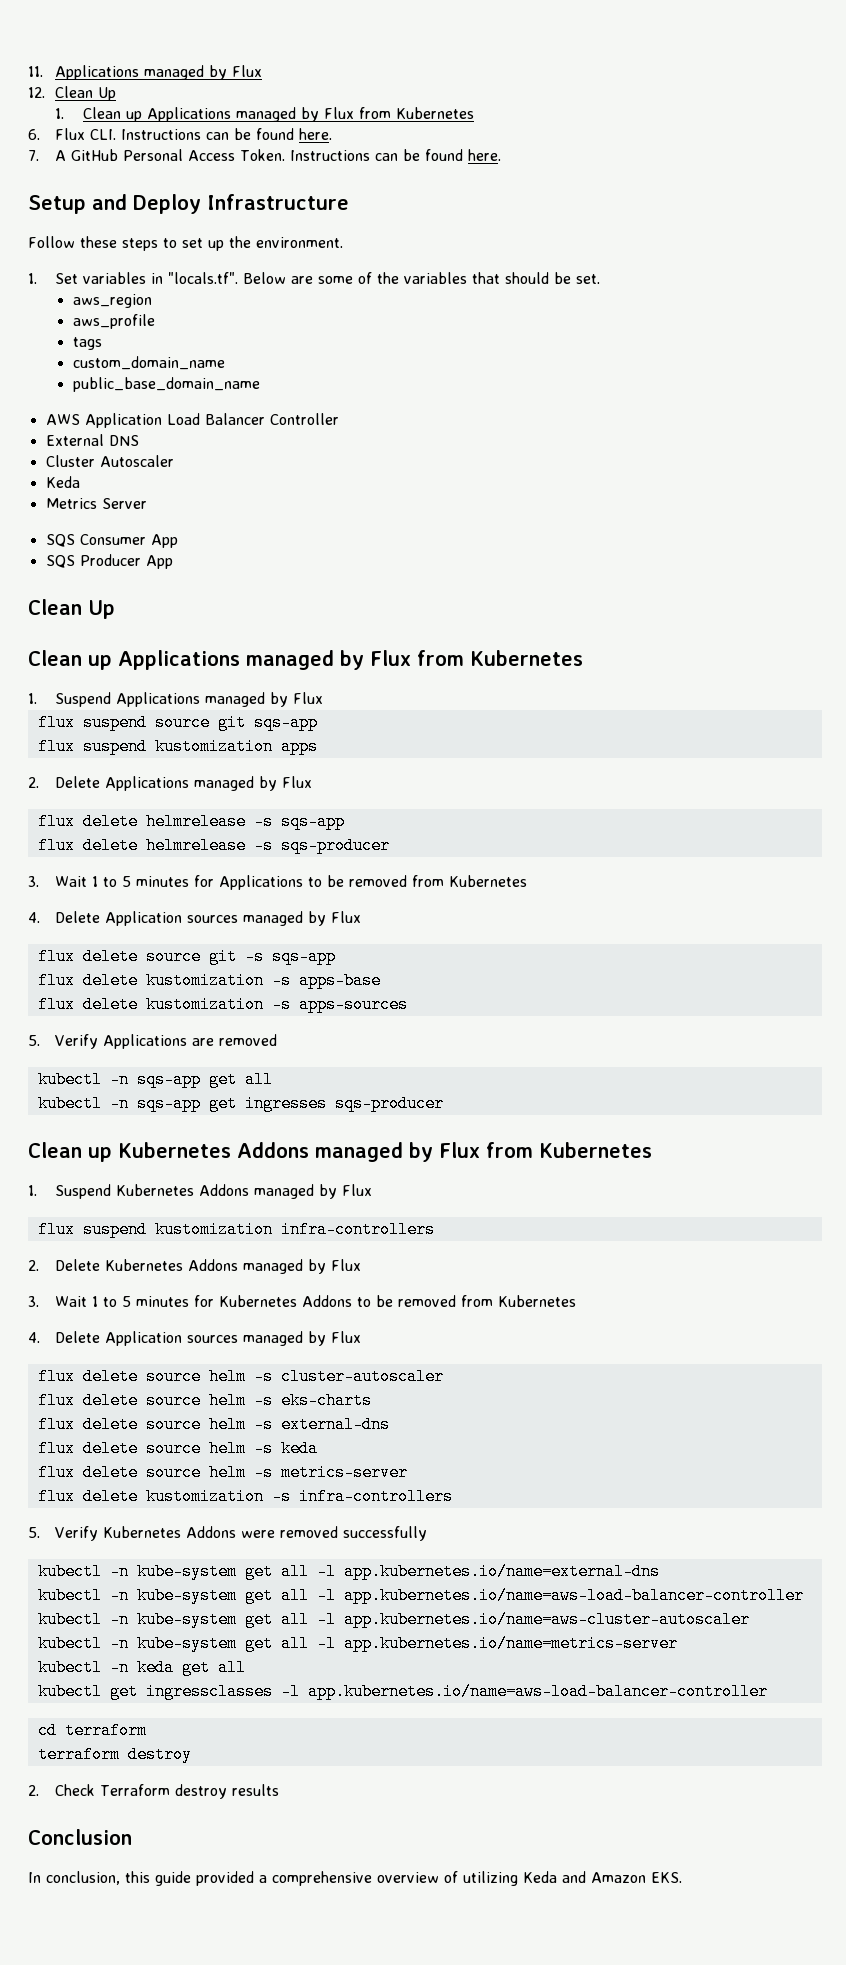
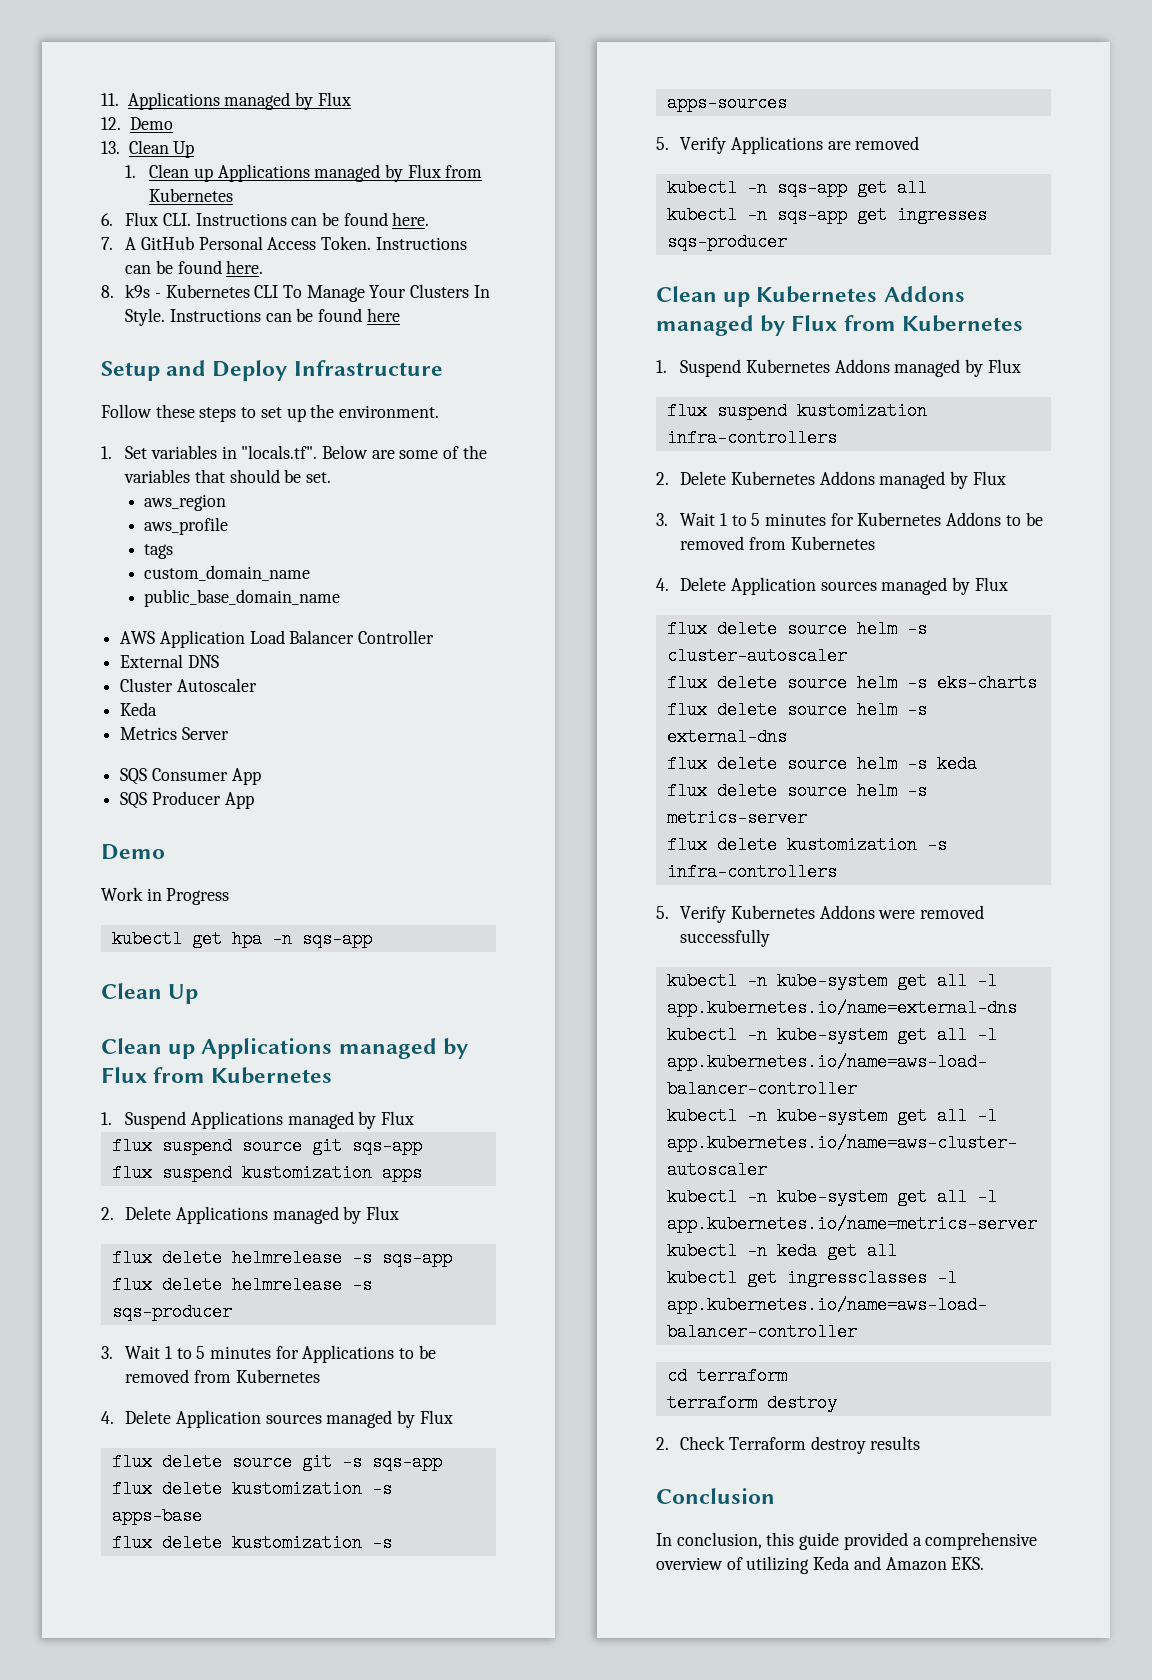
(45, 92) none -> [129,117,173,130] [101,141,120,154] Demo // 13.
(502, 155) none -> [101,284,490,302] [125,308,400,326] // 8. k9s - Kubernetes CLI To Manage Your Clusters In Style. Instructions can be found here
(173, 562) none -> [101,844,165,860] [101,887,230,905] [111,930,372,948] // Demo // Work in Progress // kubectl get hpa -n sqs-app

